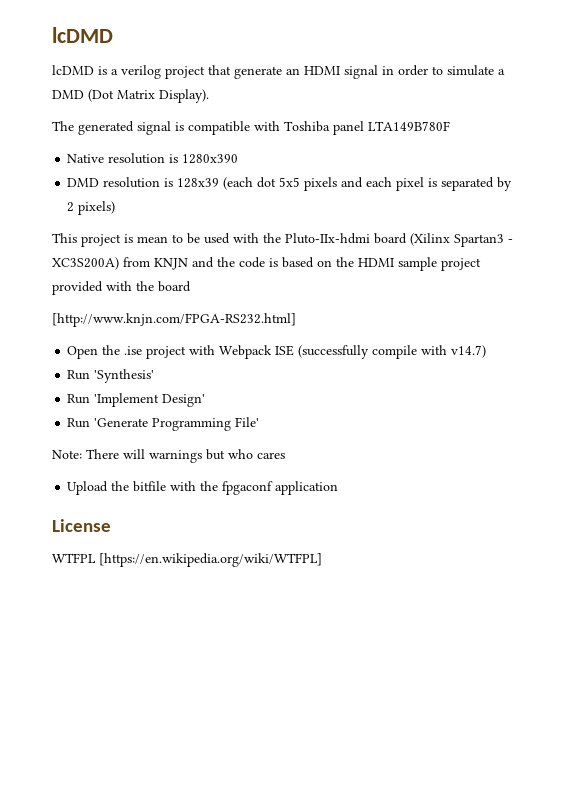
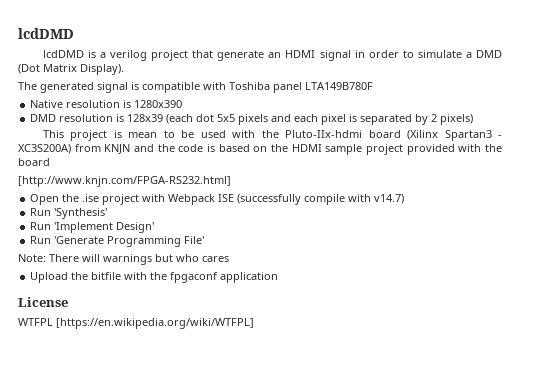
[52,27,113,43] [52,65,94,75] lcDMD // lcDMD -> [18,28,74,39] [42,50,84,58] lcdDMD // lcdDMD

